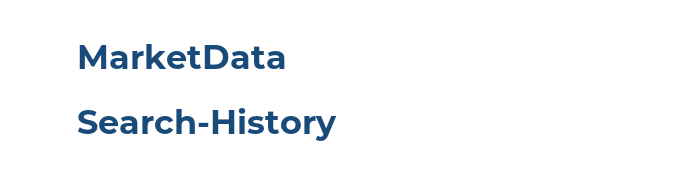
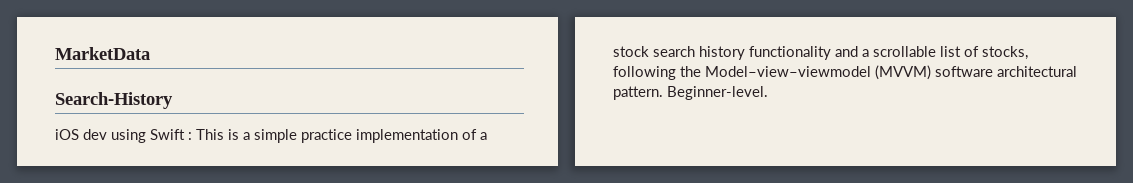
(337, 124) none -> [55,129,487,143] [613,46,1028,60] [613,65,1077,80] [613,86,768,100] // iOS dev using Swift : This is a simple practice implementation of a stock search history functionality and a scrollable list of stocks, following the Model–view–viewmodel (MVVM) software architectural pattern. Beginner-level.

